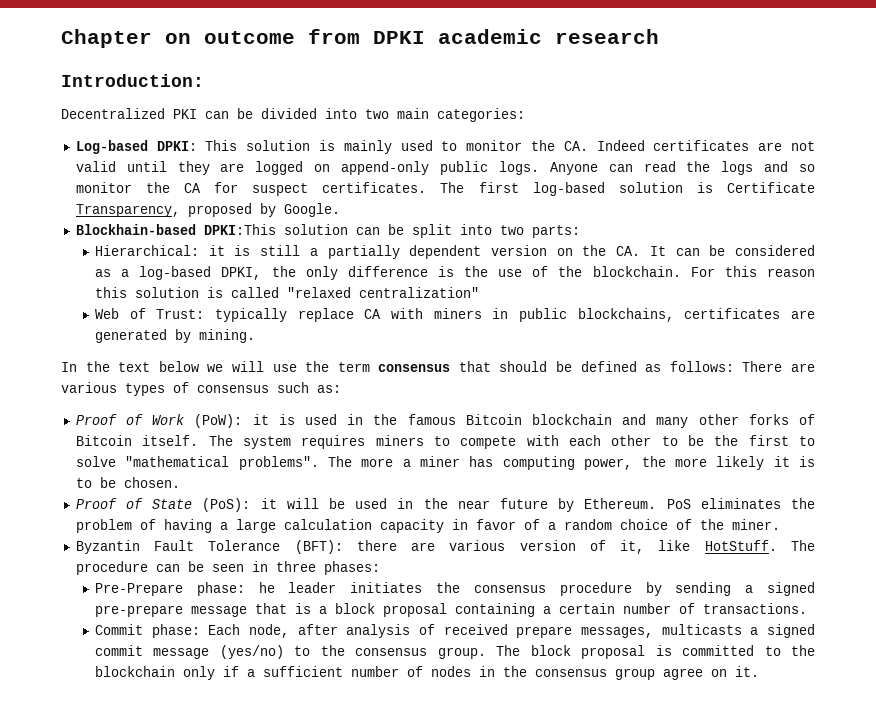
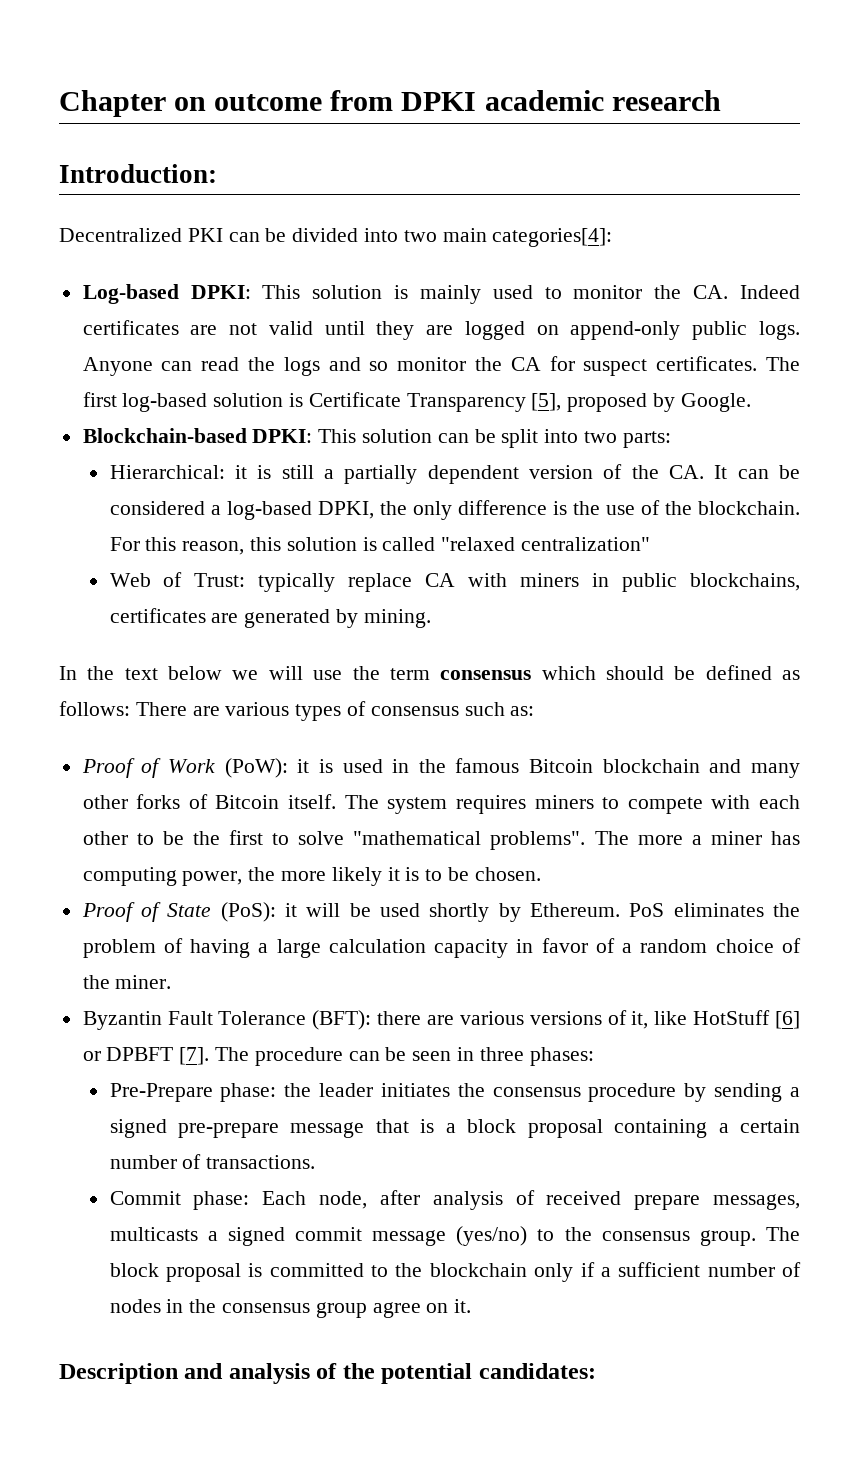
[437,108,525,122] categories: -> [492,228,613,247] categories[4]:
[75,204,180,217] Transparency, -> [406,393,562,412] Transparency [5],
[75,224,276,235] Blockhain-based DPKI:This -> [82,428,357,443] Blockchain-based DPKI: This
[556,248,573,256] on -> [603,464,623,479] of
[95,269,112,277] as -> (205, 508) none
[767,268,816,277] reason -> [182,541,245,555] reason,
[458,361,491,372] that -> [541,666,596,680] which
[397,498,549,509] in the near future -> [429,903,490,922] shortly
[519,540,576,551] version -> [529,1011,602,1025] versions
[704,540,777,551] HotStuff. -> [693,1010,800,1029] [82,1047,210,1065] HotStuff [6] or DPBFT [7].
[258,582,275,593] he -> [284,1083,312,1097] the
(760, 671) none -> [59,1363,596,1384] // Description and analysis of the potential candidates:

